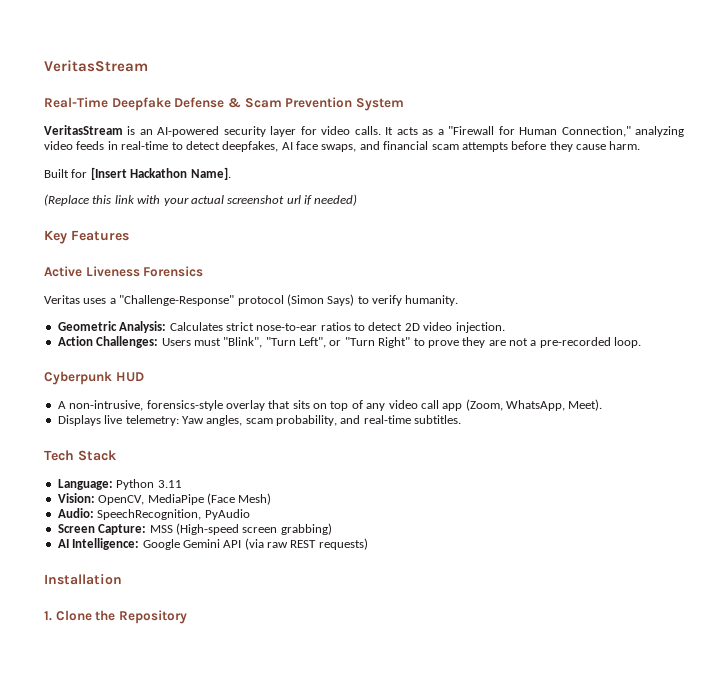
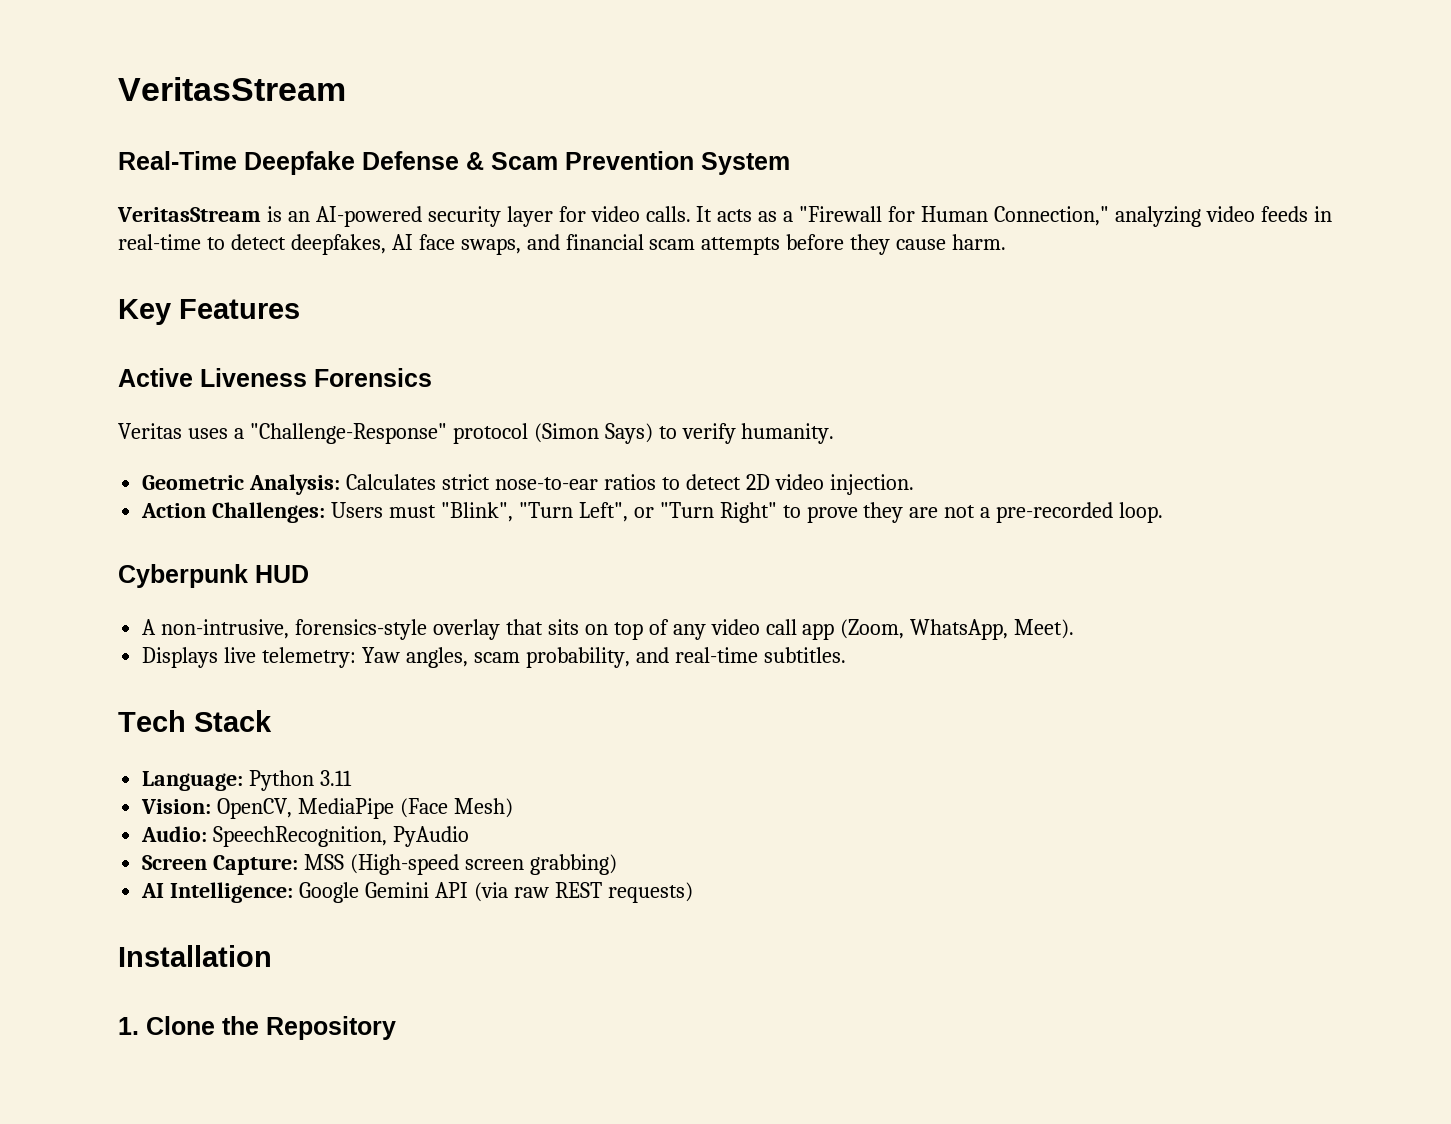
[44,167,231,180] [44,194,358,206] // Built for [Insert Hackathon Name]. // (Replace this link with your actual screenshot url if needed) -> (1007, 242) none

